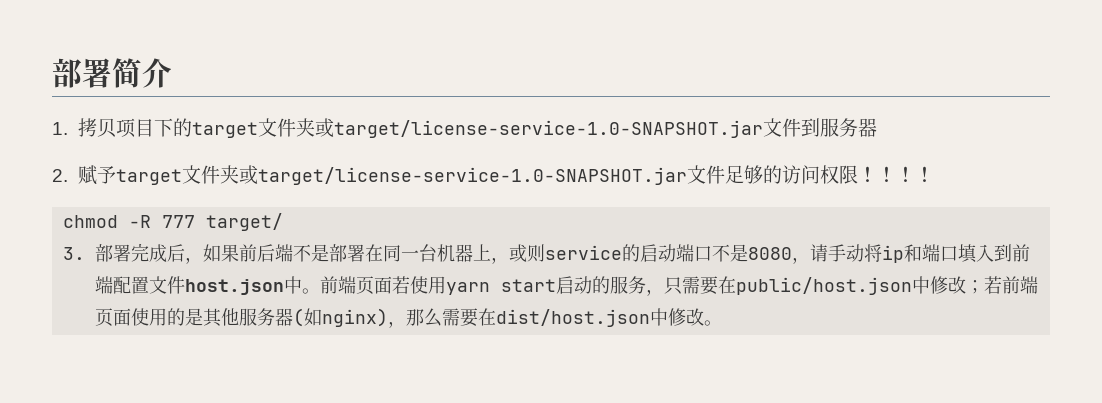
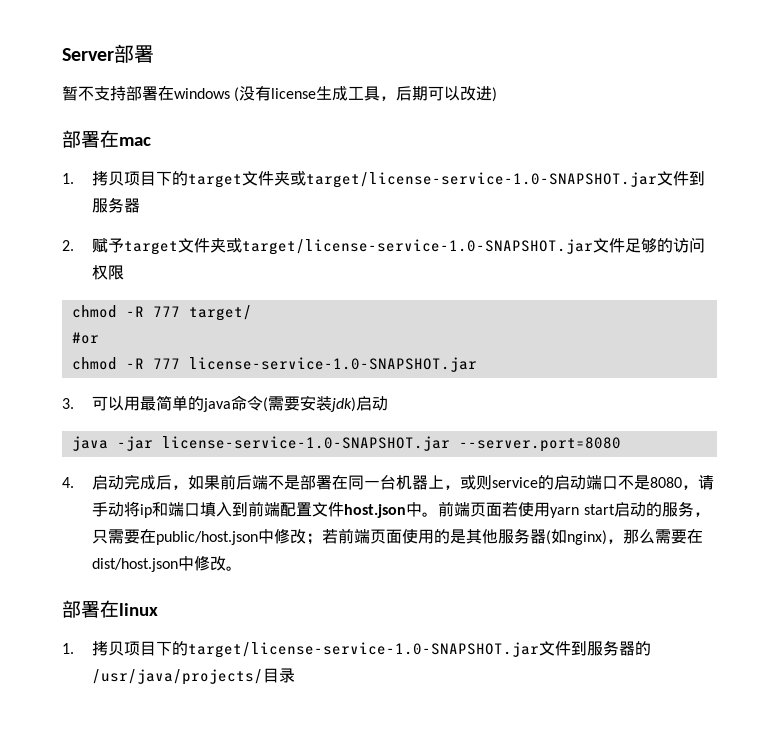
[52,58,172,88] 部署简介 -> [62,44,154,63] [62,86,498,102] [62,130,151,148] Server部署 // 暂不支持部署在windows (没有license生成工具，后期可以改进) // 部署在mac
[858,166,935,182] ！！！！ -> (125, 272) none
[63,244,131,262] 3.部署 -> [71,332,99,344] [71,357,477,372] [62,395,389,412] [71,436,621,452] [62,475,125,490] #or // chmod -R 777 license-service-1.0-SNAPSHOT.jar // 3.可以用最简单的java命令(需要安装jdk)启动 // java -jar license-service-1.0-SNAPSHOT.jar --server.port=8080 // 4.启动
(722, 323) none -> [62,600,158,618] [62,640,652,658] [92,668,296,685] // 部署在linux // 1.拷贝项目下的target/license-service-1.0-SNAPSHOT.jar文件到服务器的/usr/java/projects/目录

